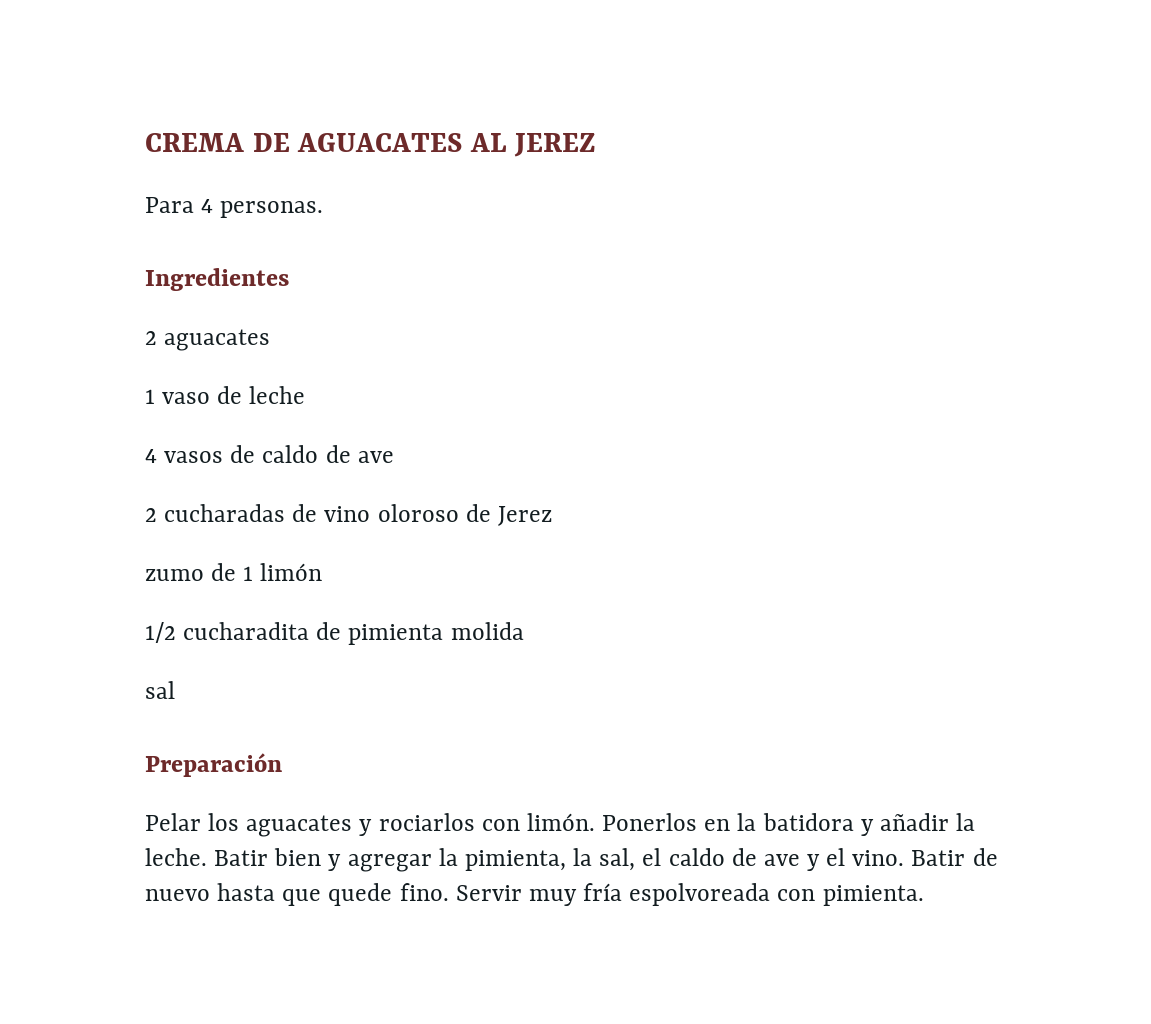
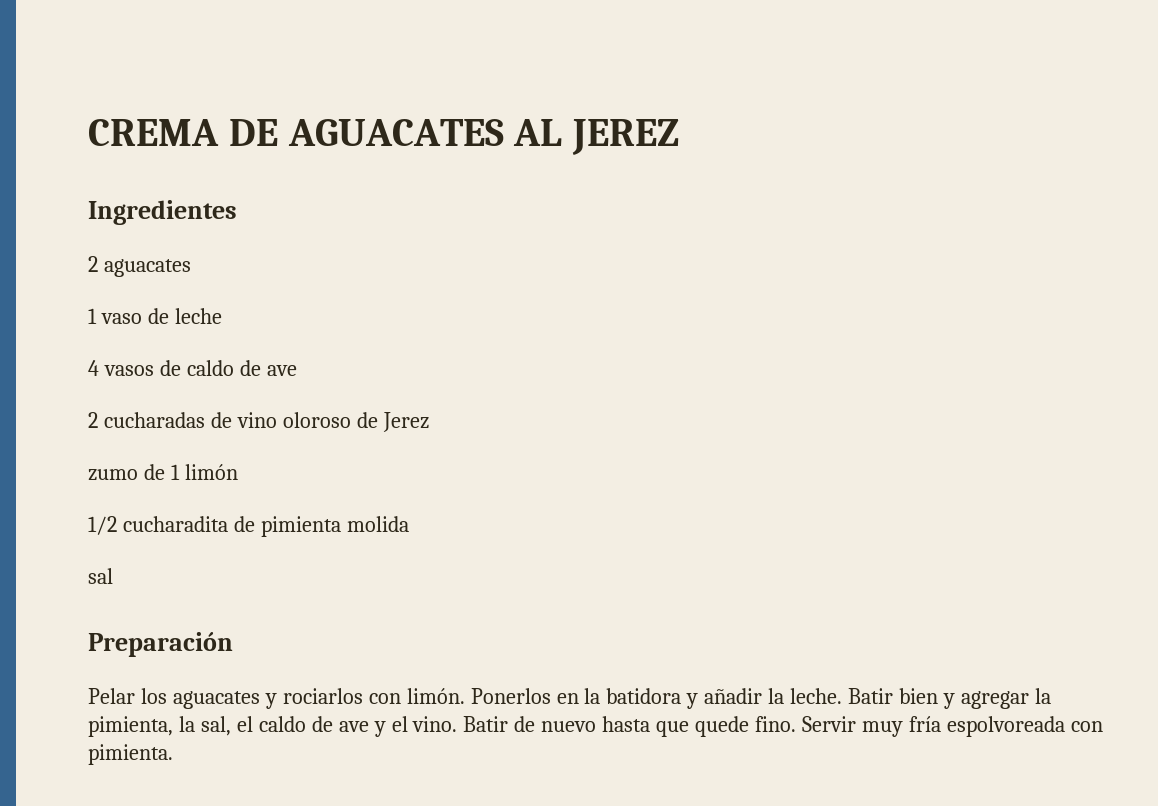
[145,197,324,218] // Para 4 personas. -> (680, 137) none

